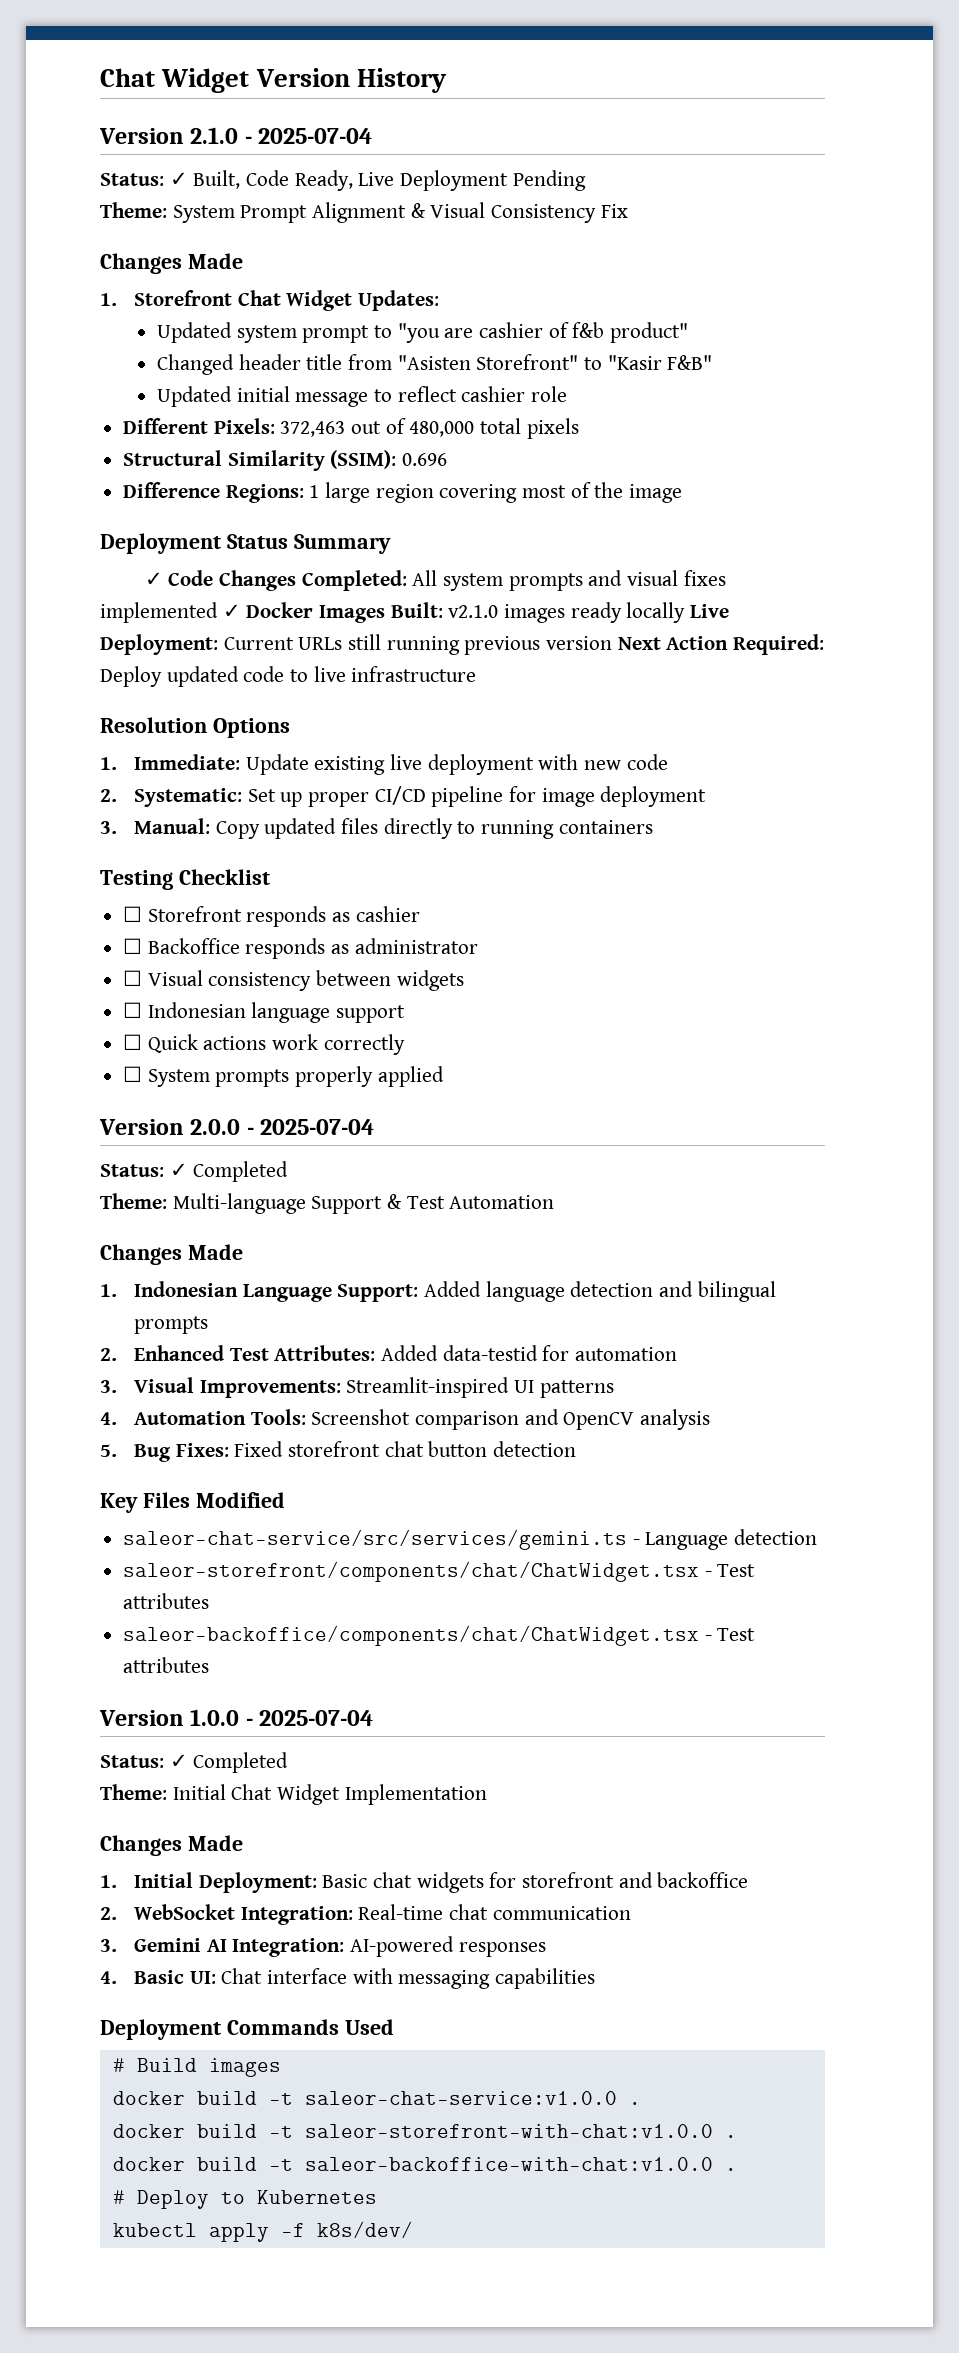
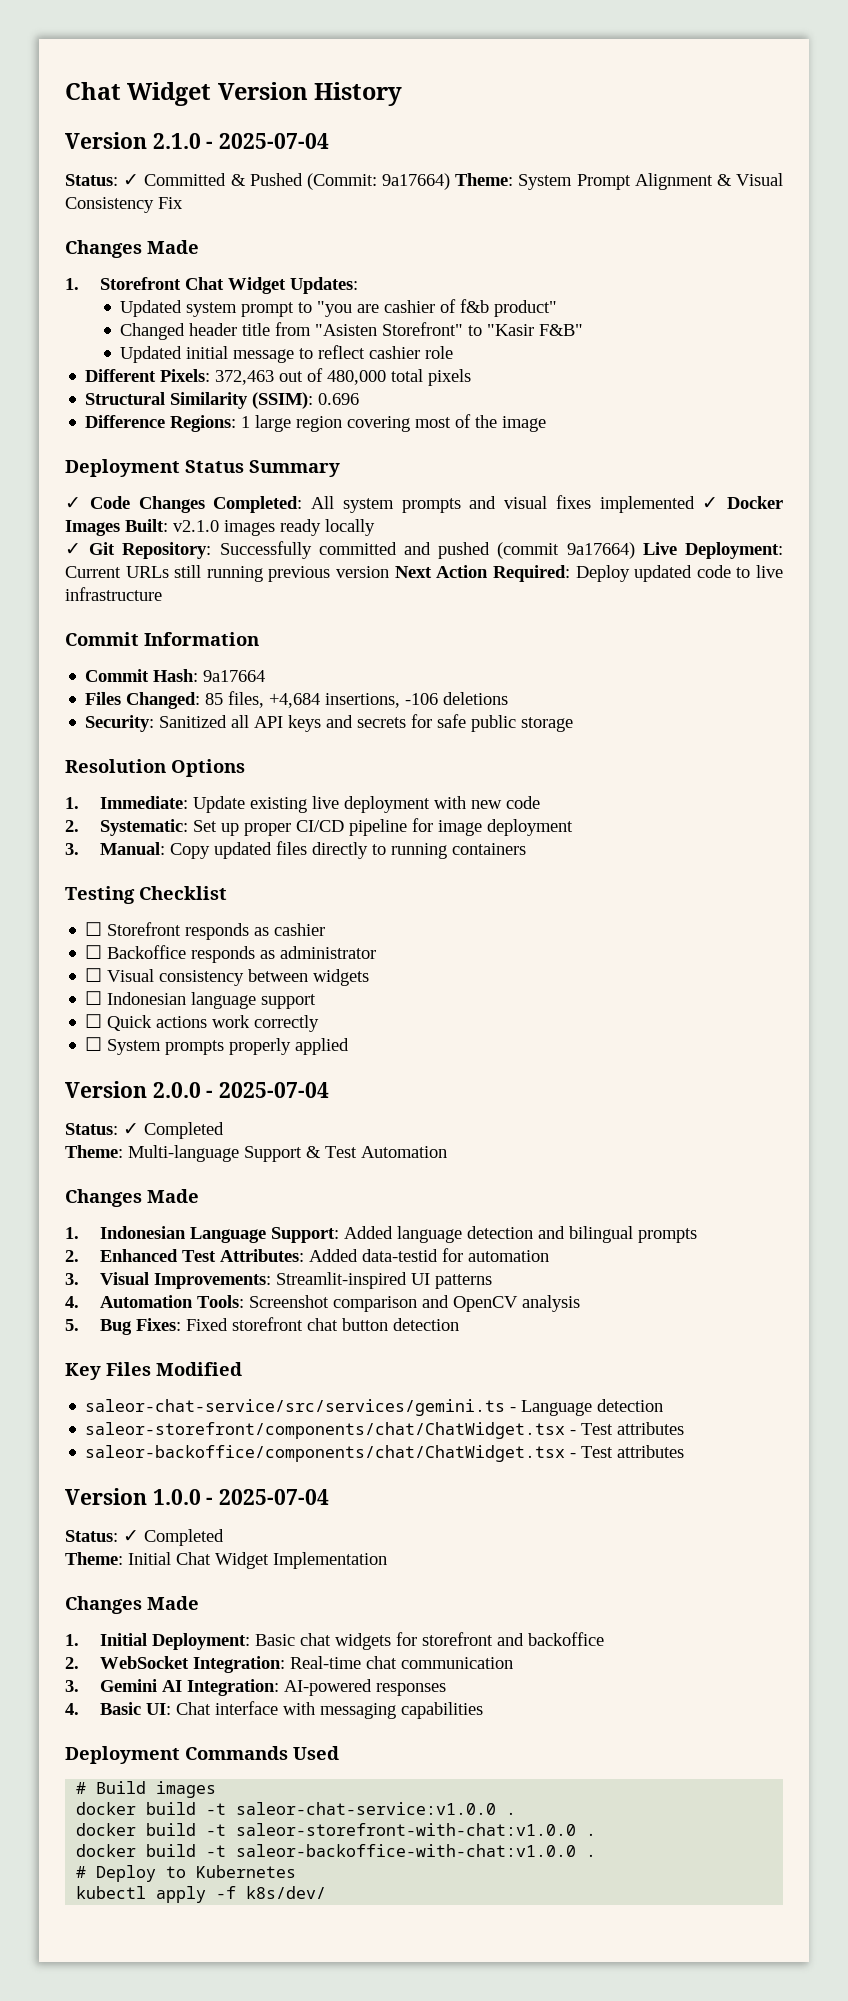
[193,170,586,191] Built, Code Ready, Live Deployment Pending // -> [144,173,450,190] Committed & Pushed (Commit: 9a17664)
(686, 612) none -> [65,541,635,559] // ✓ Git Repository: Successfully committed and pushed (commit 9a17664)
(477, 674) none -> [65,632,259,646] [85,669,266,682] [85,691,509,709] [85,714,574,732] // Commit Information // Commit Hash: 9a17664 // Files Changed: 85 files, +4,684 insertions, -106 deletions // Security: Sanitized all API keys and secrets for safe public storage

